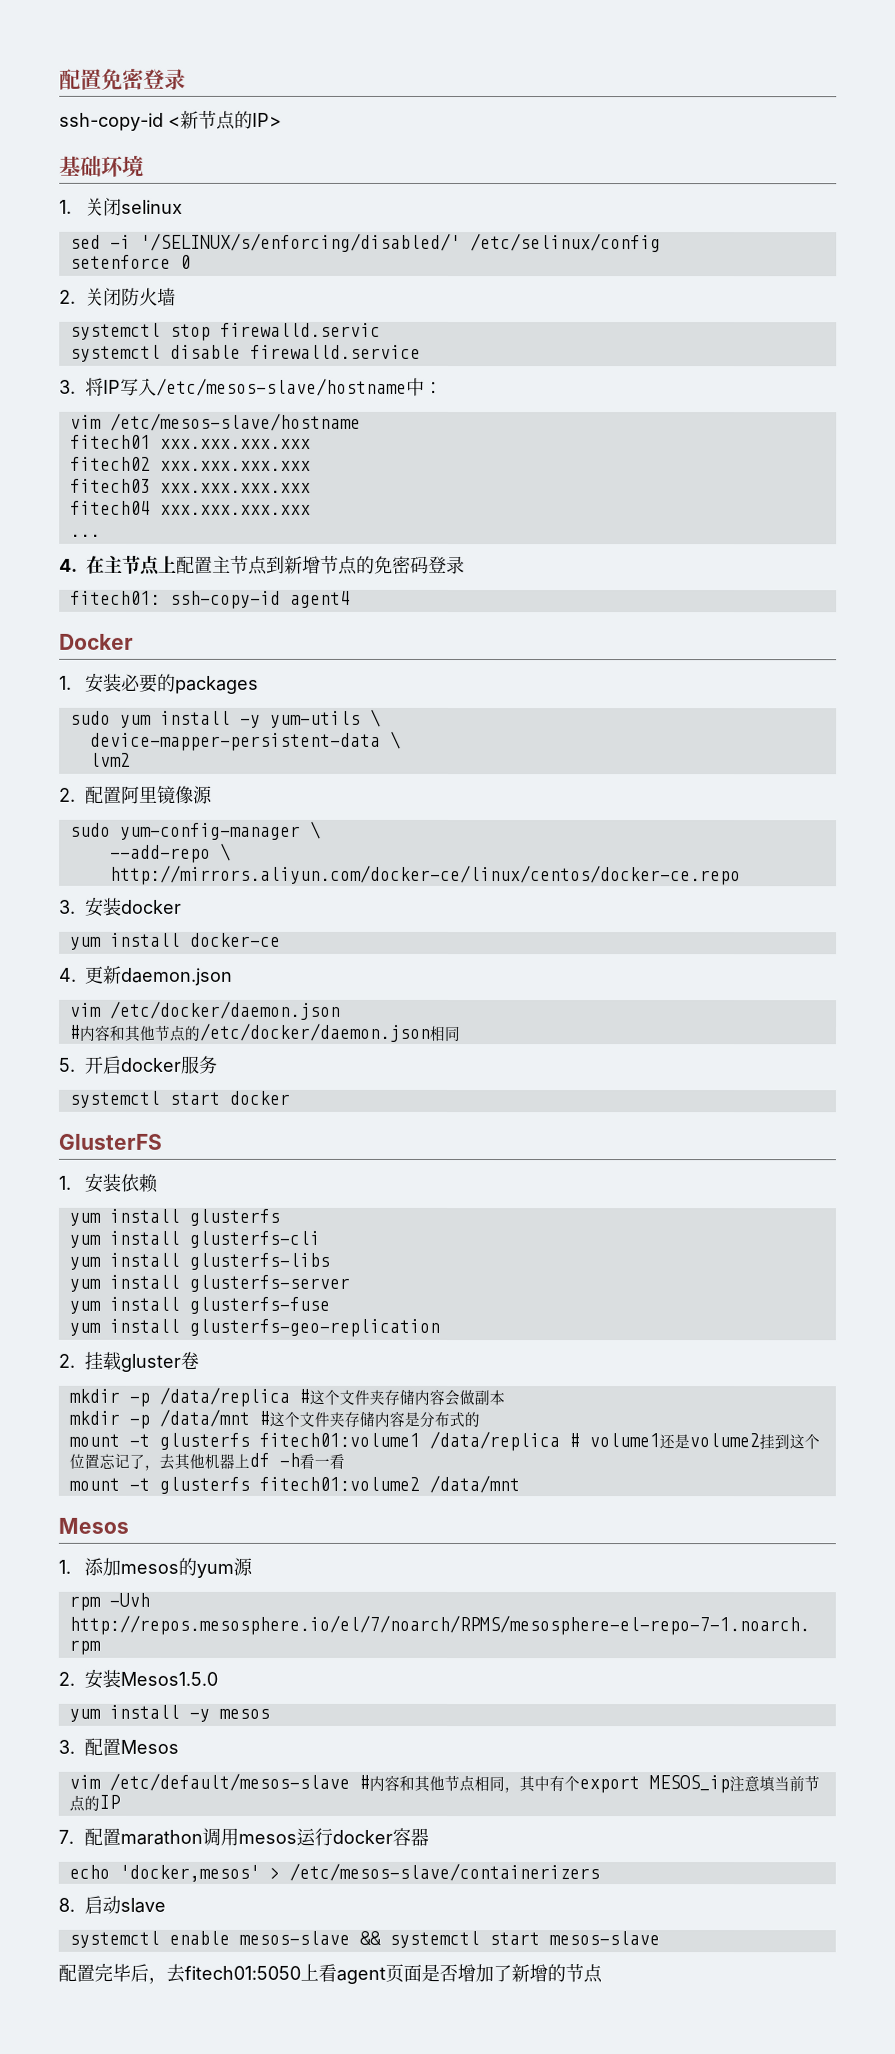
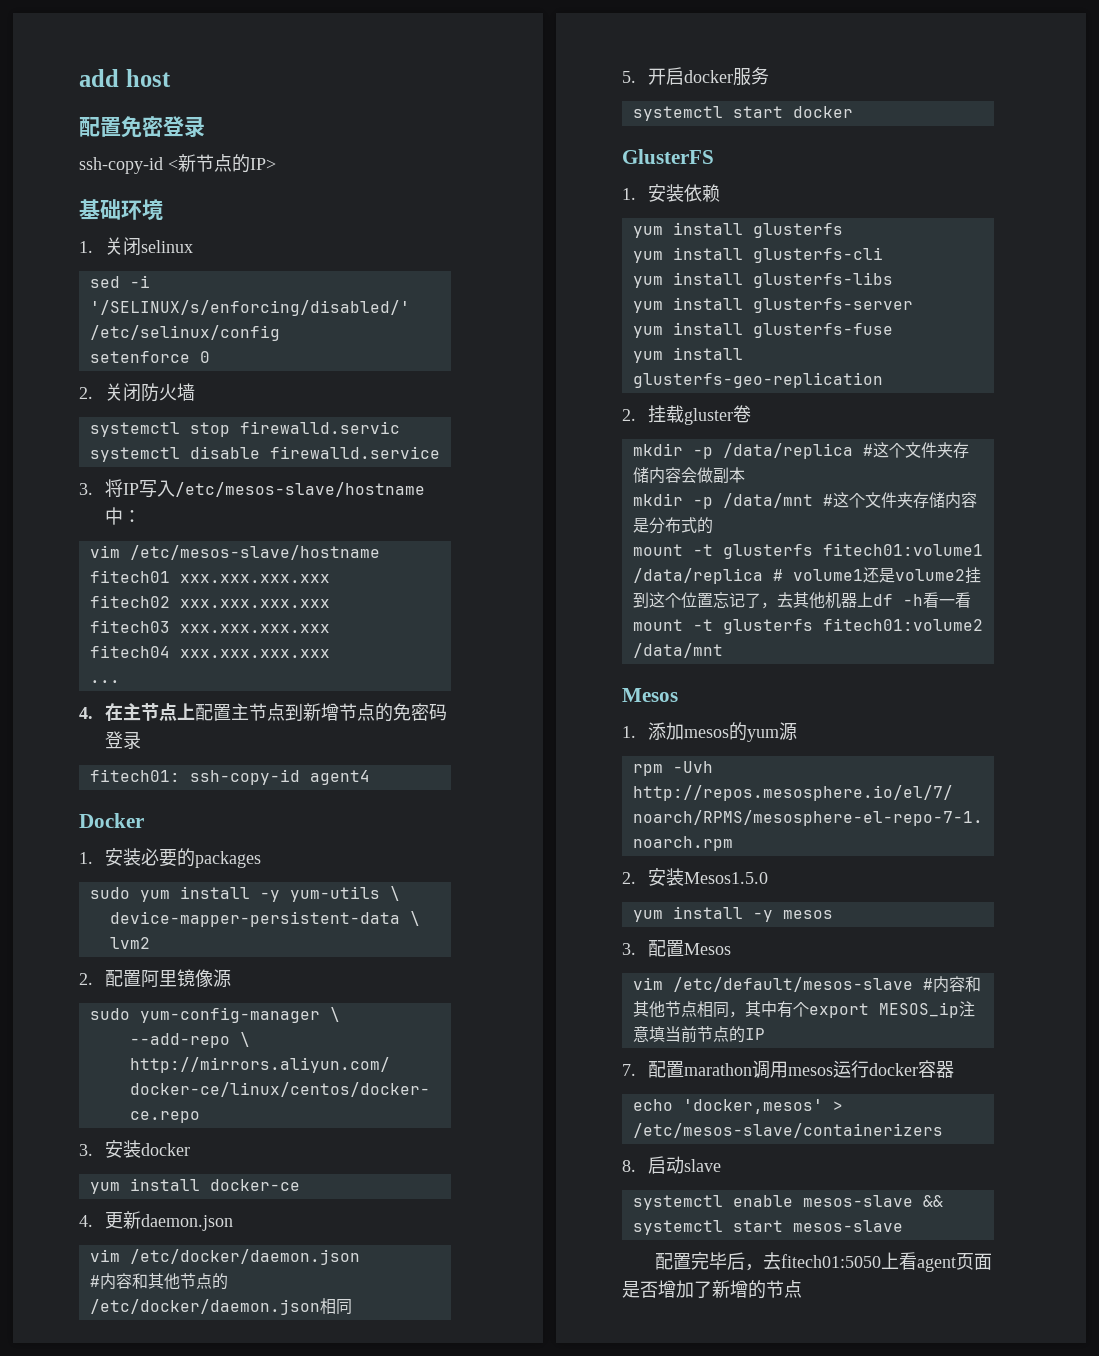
(59, 79) none -> [79,69,171,87] add host //

